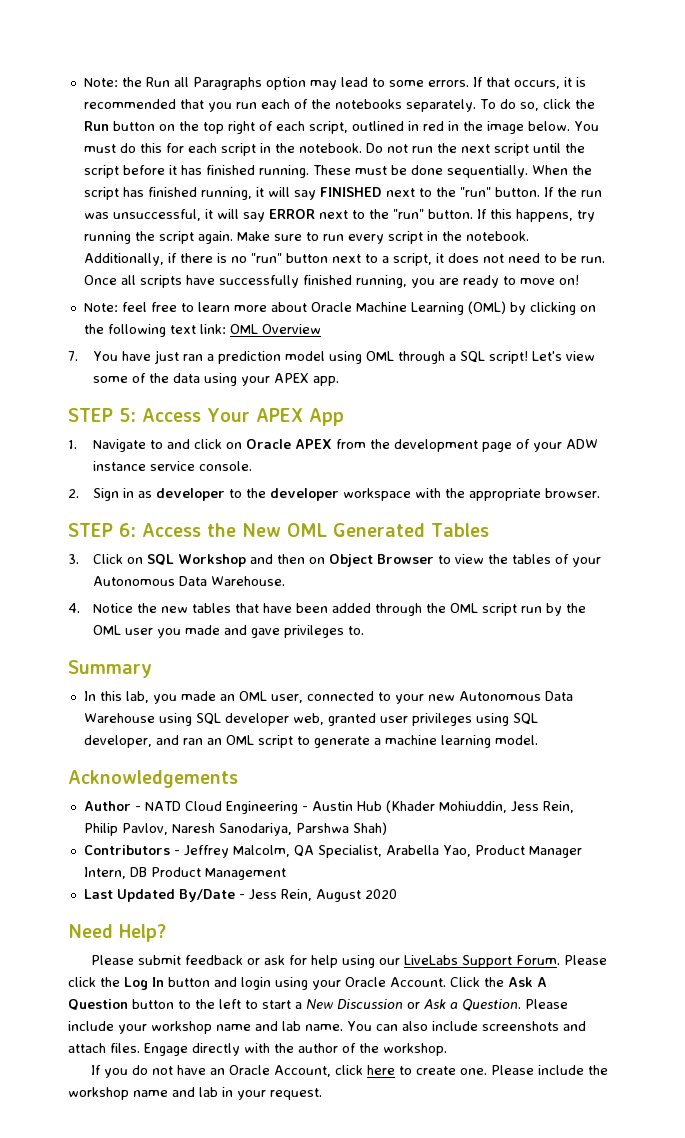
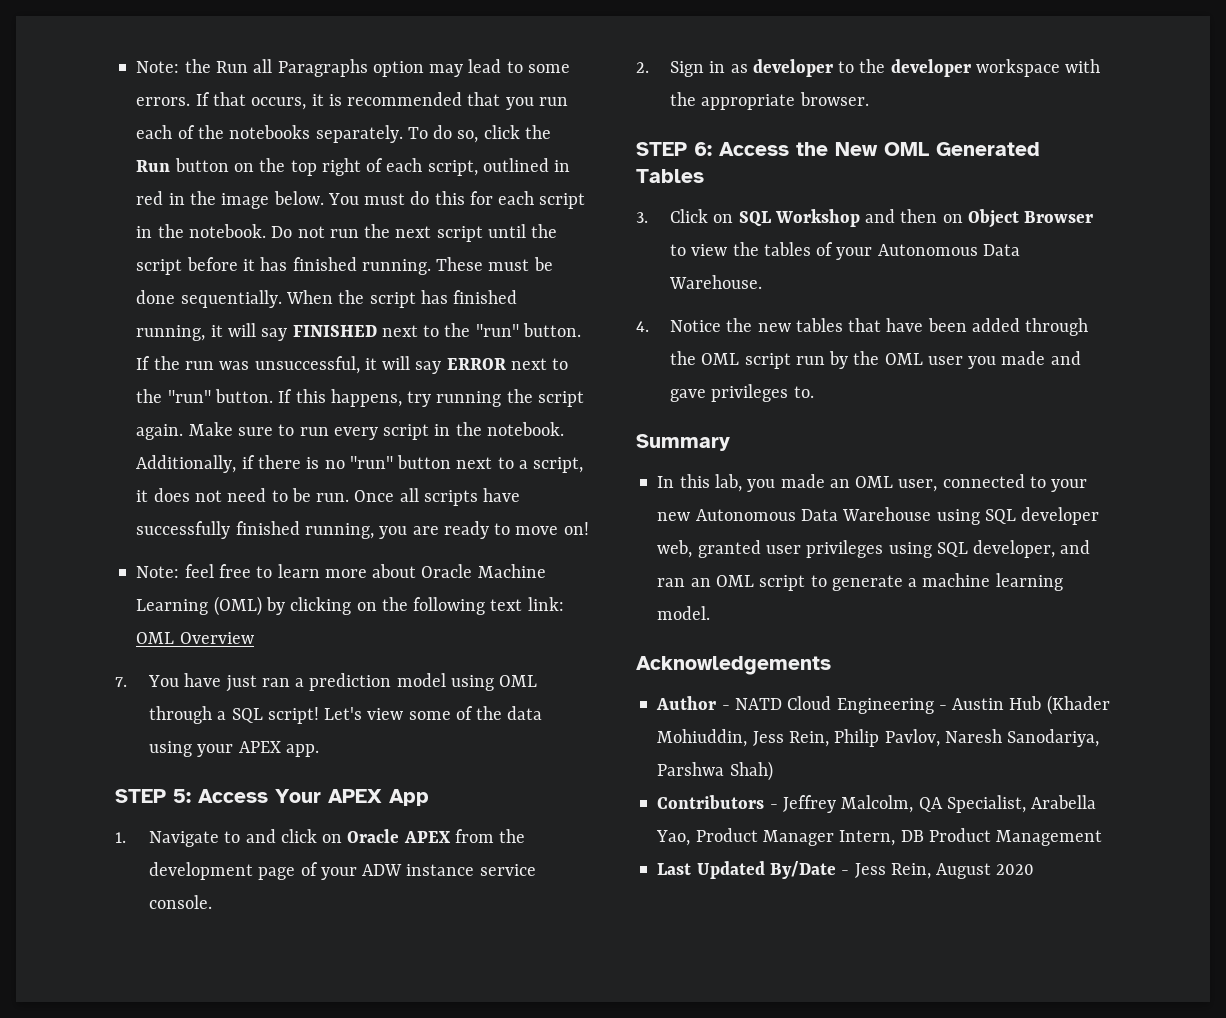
[68,924,166,942] [90,955,607,968] [68,977,547,990] [68,999,568,1011] [68,1021,586,1034] [68,1043,447,1056] [90,1065,608,1078] [68,1087,322,1100] // Need Help? // Please submit feedback or ask for help using our LiveLabs Support Forum. Please click the Log In button and login using your Oracle Account. Click the Ask A Question button to the left to start a New Discussion or Ask a Question. Please include your workshop name and lab name. You can also include screenshots and attach files. Engage directly with the author of the workshop. // If you do not have an Oracle Account, click here to create one. Please include the workshop name and lab in your request. -> (1035, 869) none

